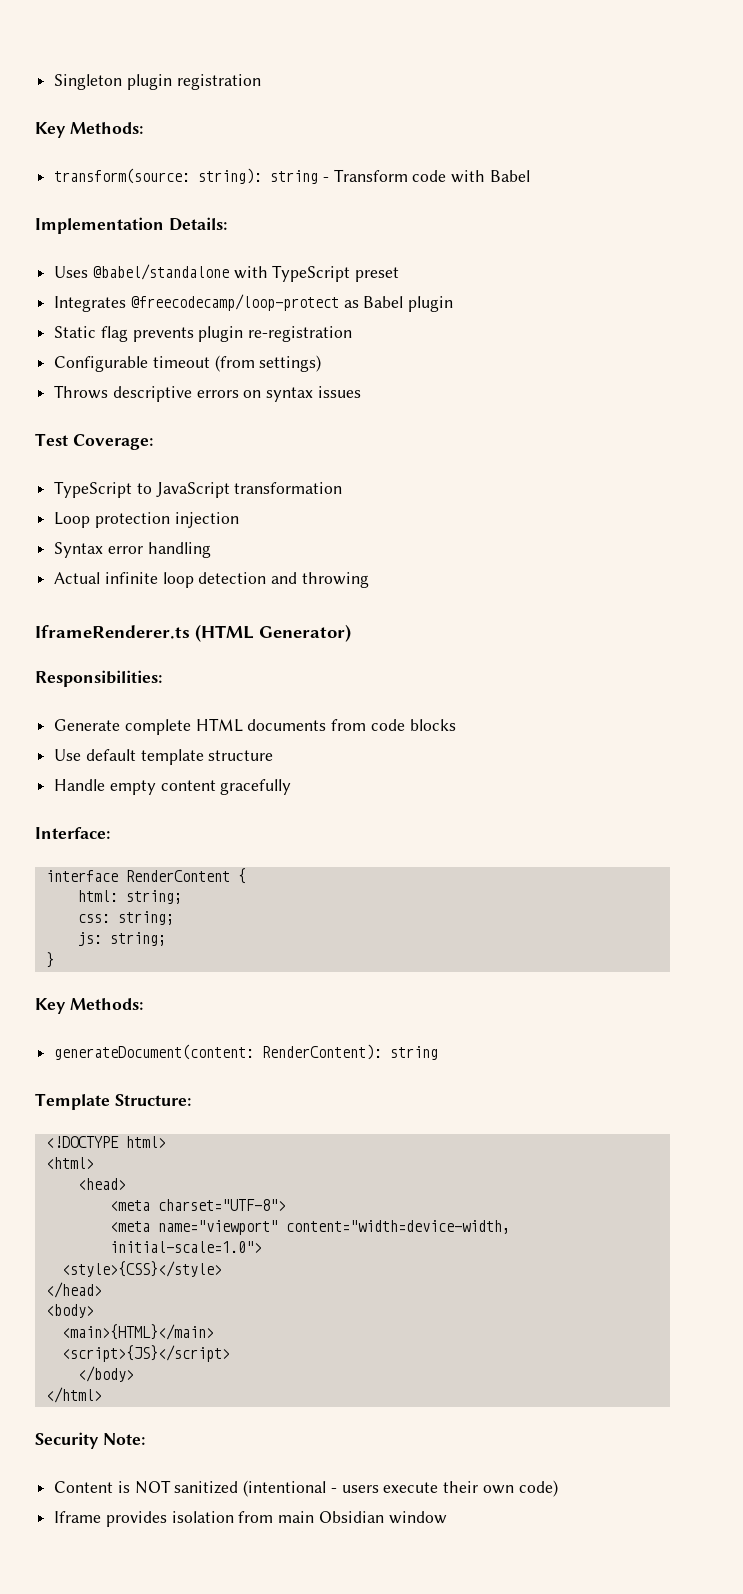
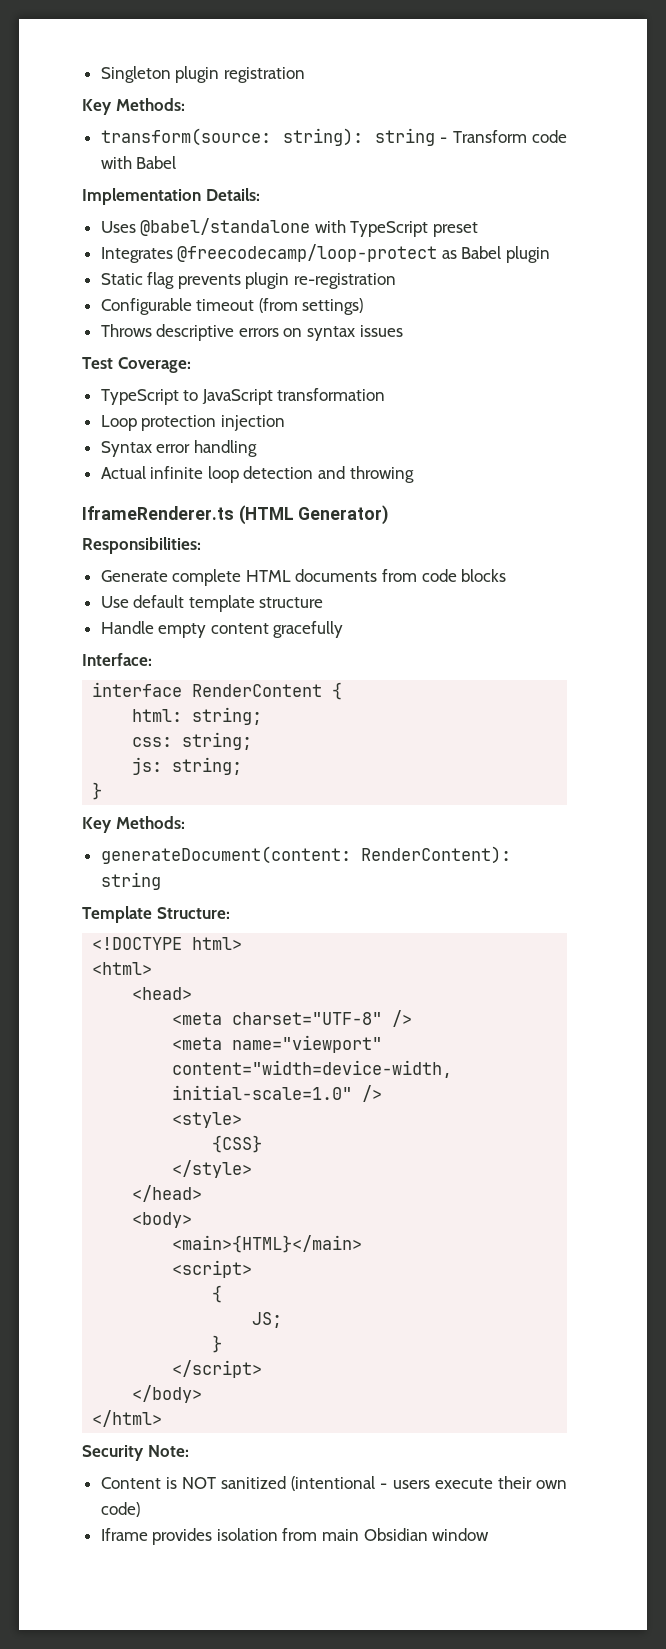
[157,1199,286,1211] charset="UTF-8"> -> [232,1010,413,1027] charset="UTF-8" />
[109,1241,262,1253] [61,1261,222,1277] [45,1282,102,1298] [45,1304,94,1318] [61,1324,214,1340] [61,1345,230,1362] initial-scale=1.0"> // <style>{CSS}</style> // </head> // <body> // <main>{HTML}</main> // <script>{JS}</script> -> [172,1085,383,1102] [172,1112,243,1128] [212,1135,263,1153] [172,1160,253,1178] [132,1185,203,1202] [132,1212,193,1228] [172,1235,363,1253] [172,1260,253,1278] [212,1285,223,1303] [252,1312,283,1328] [212,1335,223,1353] [172,1360,263,1378] initial-scale=1.0" /> // <style> // {CSS} // </style> // </head> // <body> // <main>{HTML}</main> // <script> // { // JS; // } // </script>

